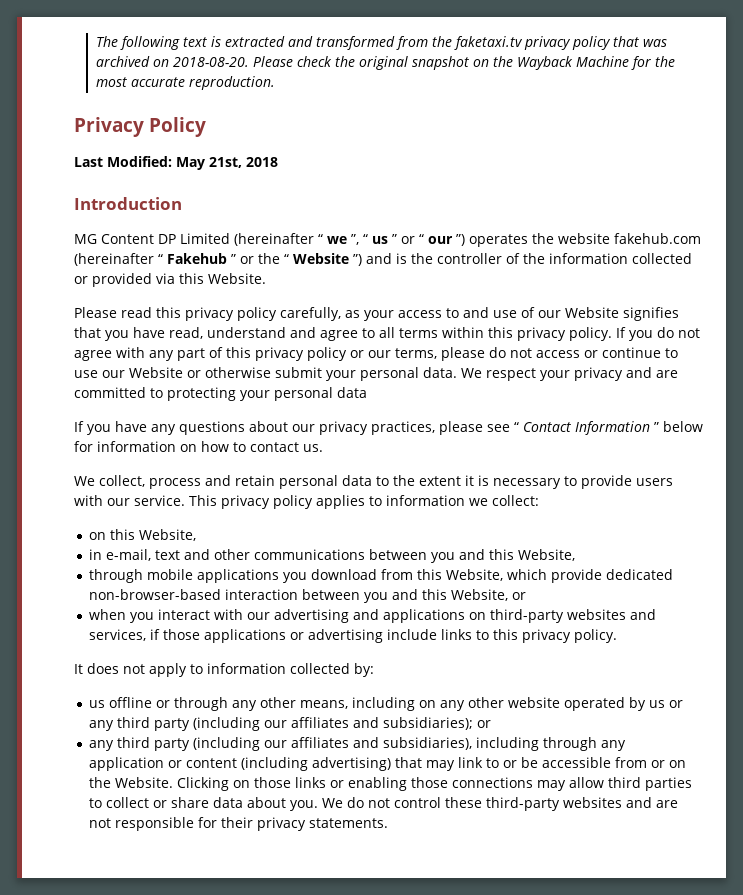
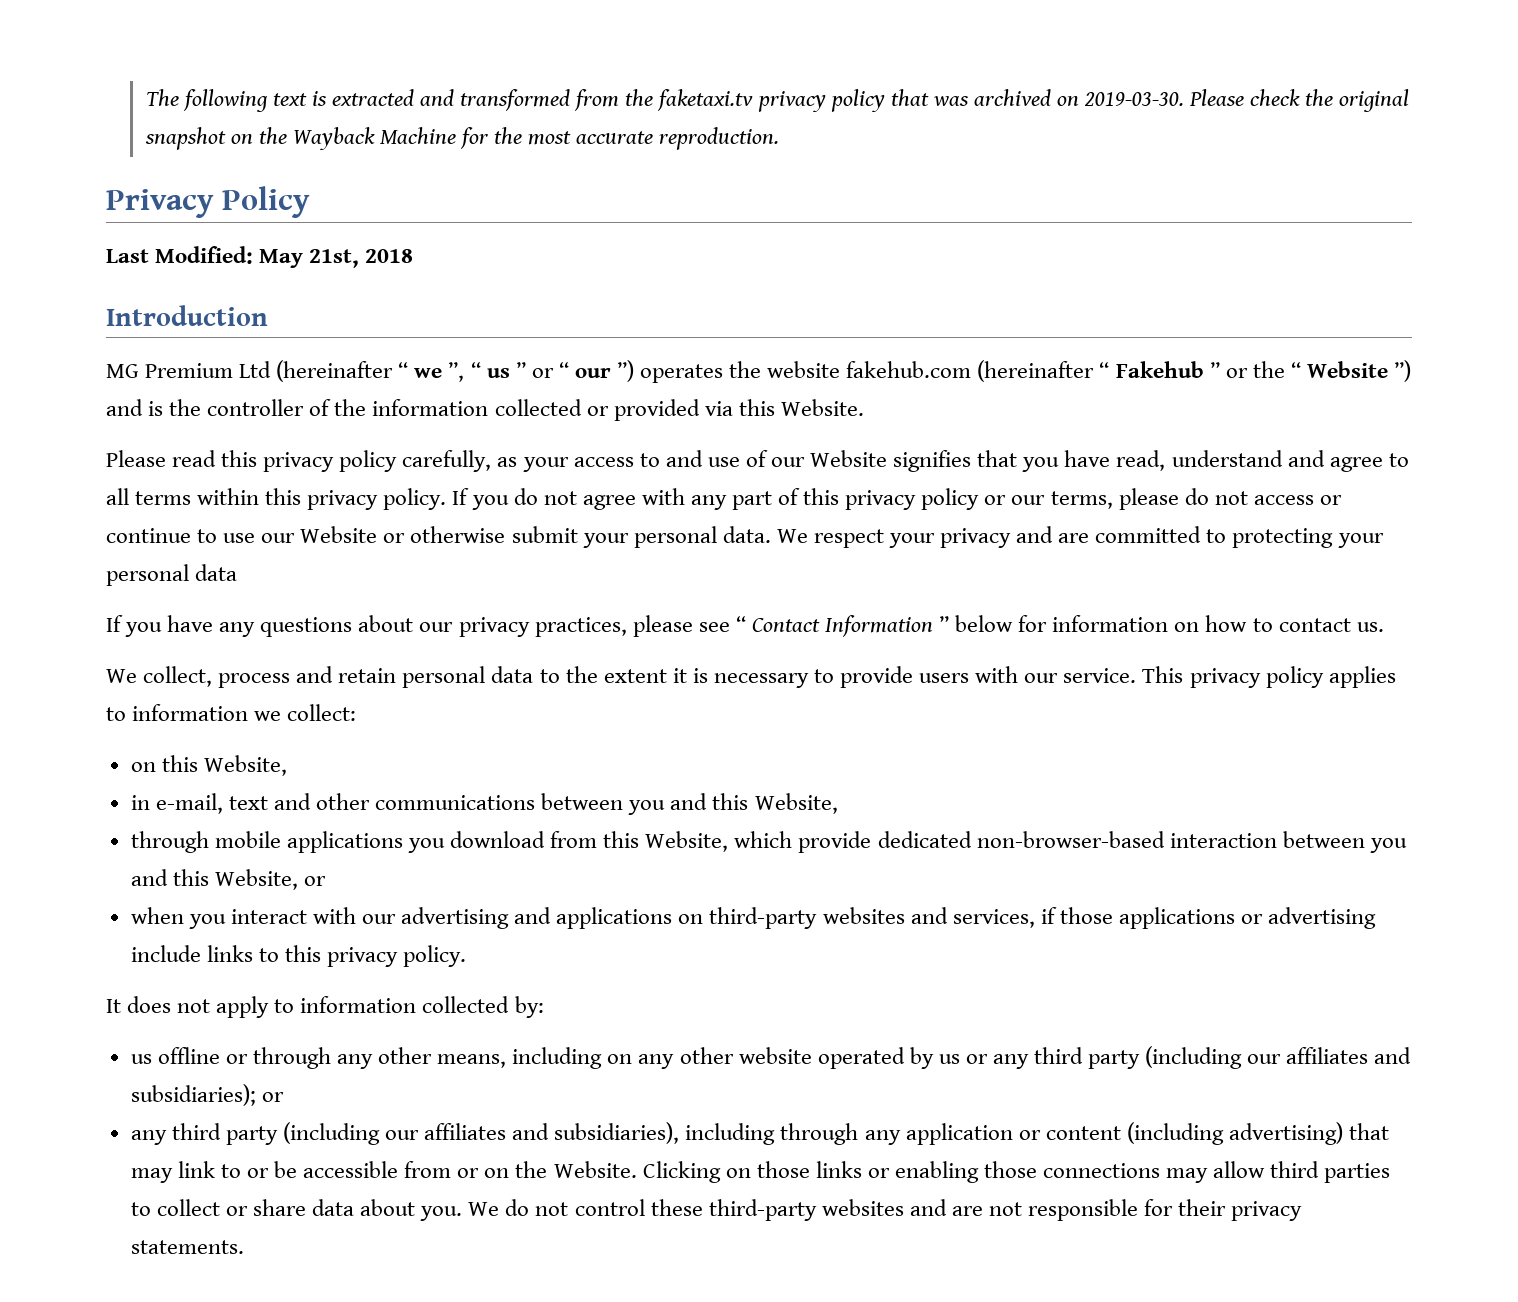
[172,57,249,67] 2018-08-20. -> [1083,92,1184,106] 2019-03-30.
[101,233,230,244] Content DP Limited -> [145,361,272,378] Premium Ltd

